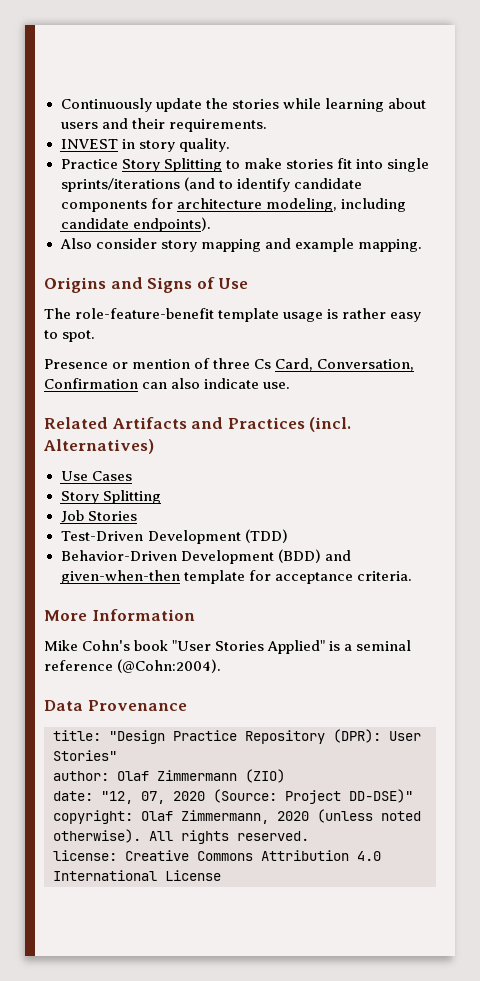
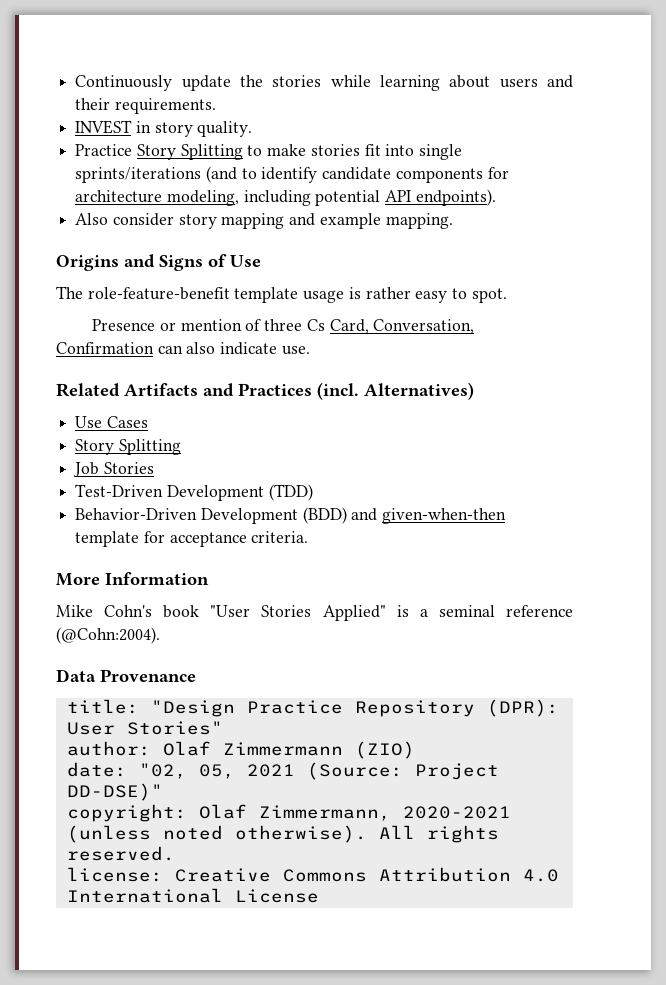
[60,218,129,229] candidate -> [315,190,412,206] potential API
[101,791,205,804] "12, 07, 2020 -> [138,763,295,779] "02, 05, 2021
[277,811,309,821] 2020 -> [402,806,511,819] 2020-2021

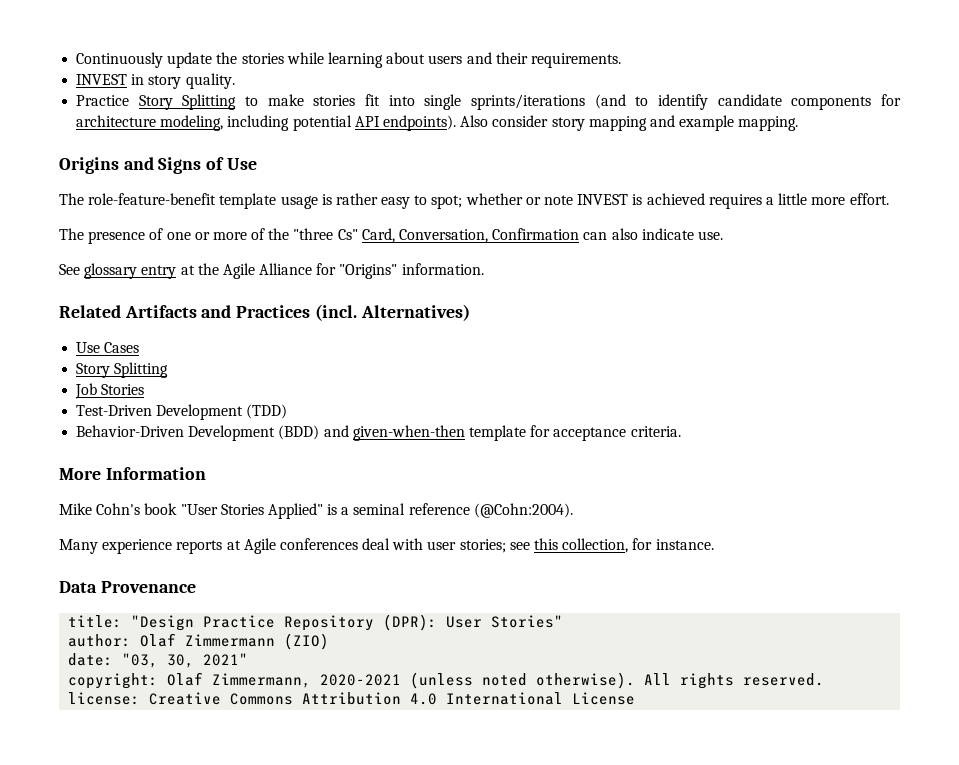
(496, 197) // -> (456, 123) none
[471,288,507,303] [92,319,325,331] spot. // Presence or mention of three Cs -> [431,193,889,209] [59,228,358,244] spot; whether or note INVEST is achieved requires a little more effort. // The presence of one or more of the "three Cs"
(310, 350) none -> [59,263,484,279] // See glossary entry at the Agile Alliance for "Origins" information.
(160, 635) none -> [59,538,714,554] // Many experience reports at Agile conferences deal with user stories; see this collection, for instance.
[138,762,499,780] [66,783,163,801] "02, 05, 2021 (Source: Project DD-DSE)" -> [122,653,249,668] "03, 30, 2021"

